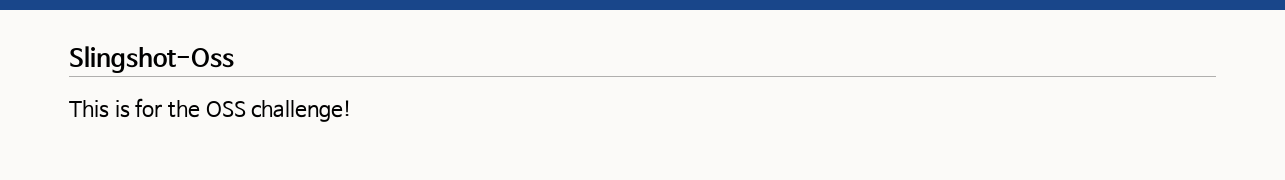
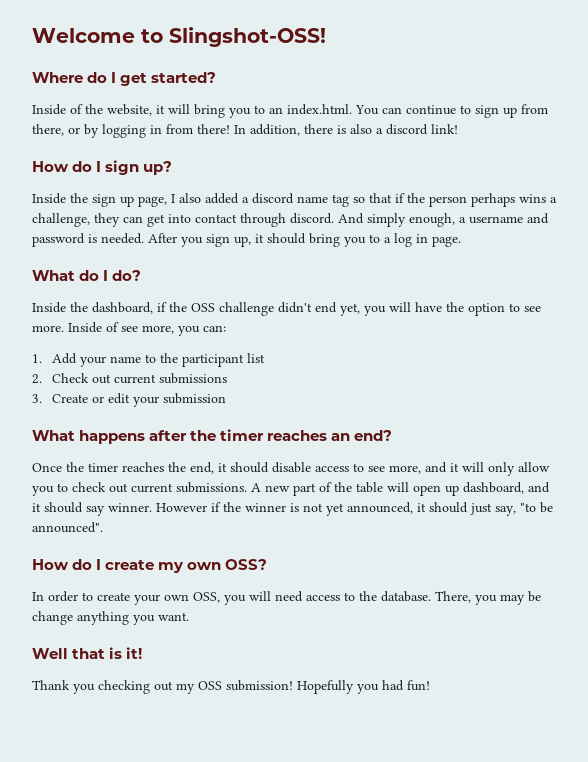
[69,46,234,73] [69,98,353,122] Slingshot-Oss // This is for the OSS challenge! -> [32,27,326,47] [32,72,217,86] [32,104,548,118] [32,124,458,138] [32,160,173,175] [32,193,557,207] [32,213,549,227] [32,233,461,247] [32,270,142,281] [32,302,541,316] [32,322,226,336] [32,353,266,367] [32,373,228,384] [32,393,227,407] [32,429,393,444] [32,462,550,476] [32,482,550,496] [32,502,553,516] [32,522,103,533] [32,559,268,573] [32,591,541,605] [32,611,189,625] [32,647,143,659] [32,680,430,694] Welcome to Slingshot-OSS! // Where do I get started? // Inside of the website, it will bring you to an index.html. You can continue to sign up from there, or by logging in from there! In addition, there is also a discord link! // How do I sign up? // Inside the sign up page, I also added a discord name tag so that if the person perhaps wins a challenge, they can get into contact through discord. And simply enough, a username and password is needed. After you sign up, it should bring you to a log in page. // What do I do? // Inside the dashboard, if the OSS challenge didn't end yet, you will have the option to see more. Inside of see more, you can: // 1. Add your name to the participant list // 2. Check out current submissions // 3. Create or edit your submission // What happens after the timer reaches an end? // Once the timer reaches the end, it should disable access to see more, and it will only allow you to check out current submissions. A new part of the table will open up dashboard, and it should say winner. However if the winner is not yet announced, it should just say, "to be announced". // How do I create my own OSS? // In order to create your own OSS, you will need access to the database. There, you may be change anything you want. // Well that is it! // Thank you checking out my OSS submission! Hopefully you had fun!

